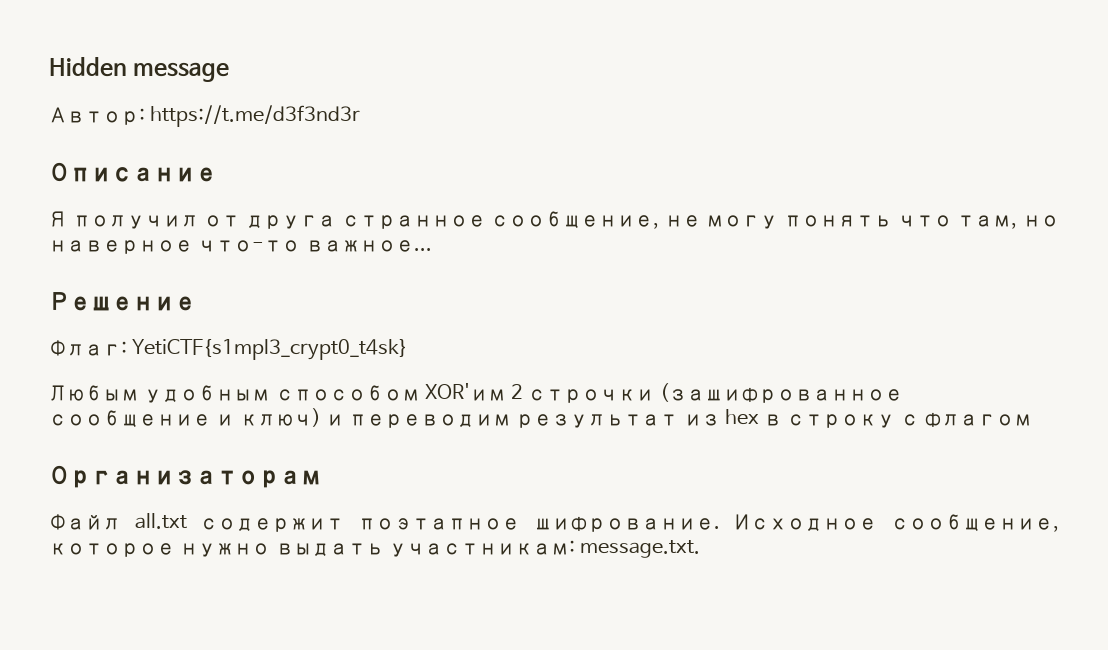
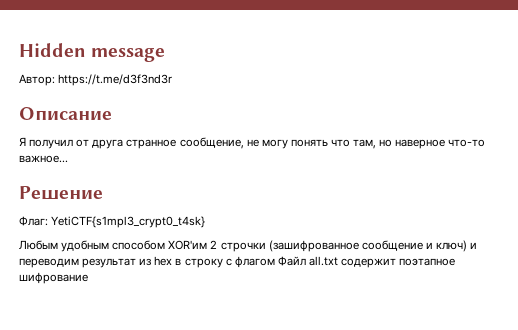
[49,465,322,488] // Организаторам // -> (275, 262) none
[533,514,1059,532] [49,540,701,558] шифрование. Исходное сообщение, которое нужно выдать участникам: message.txt. -> [19,272,88,284] шифрование

